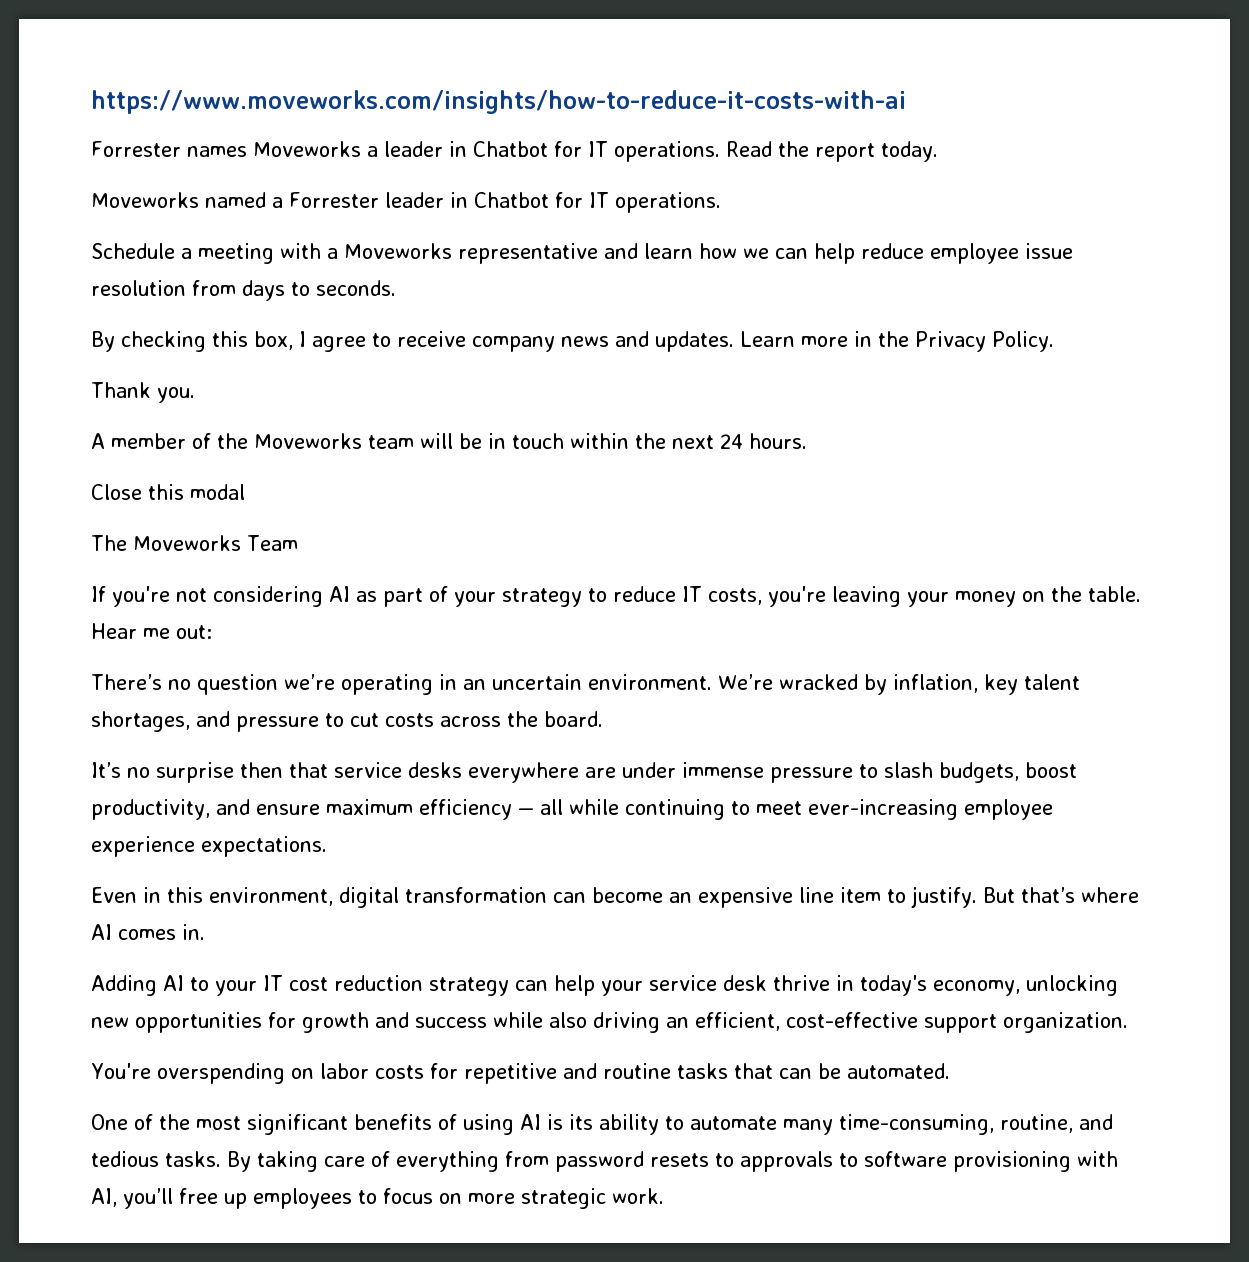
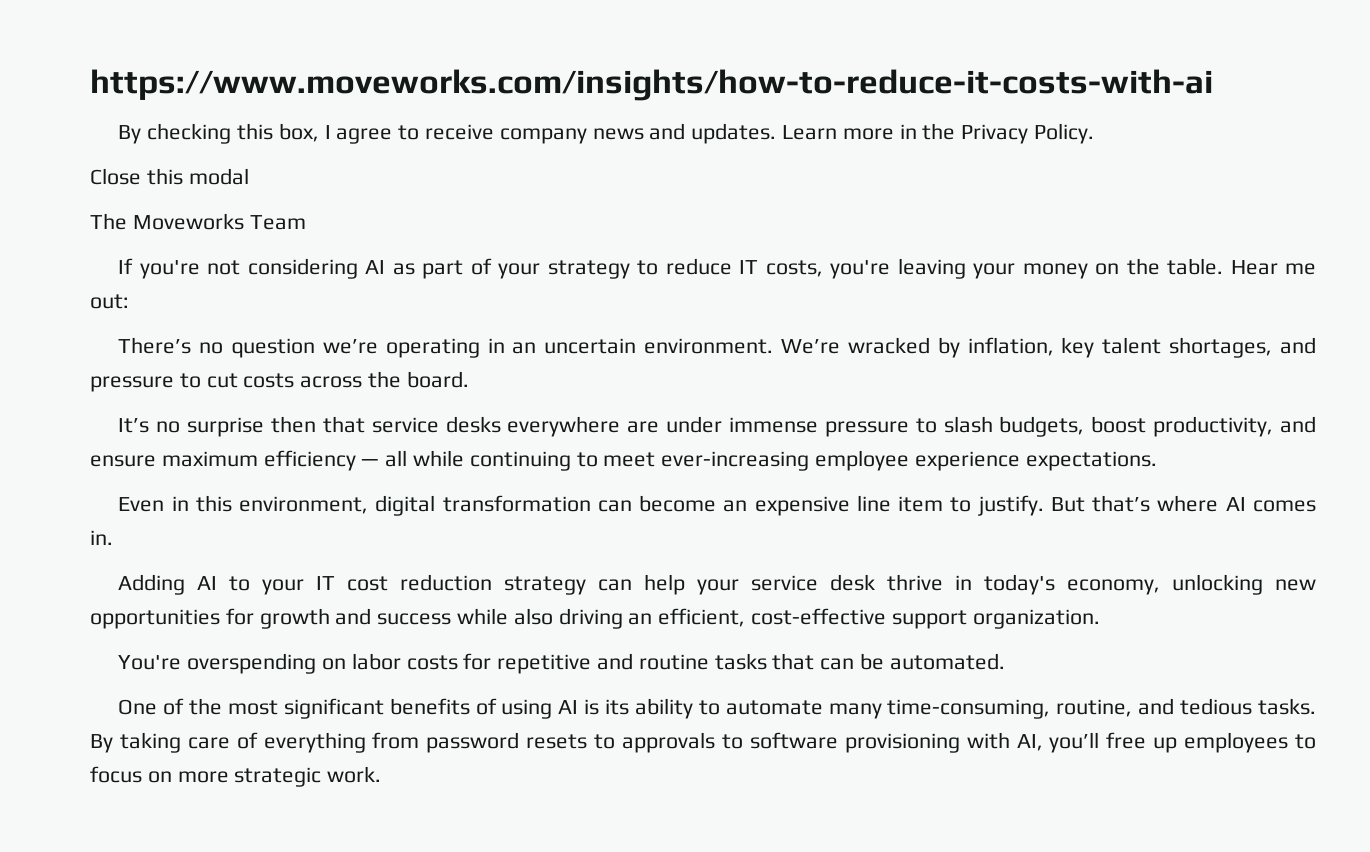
[91,141,938,162] [91,192,721,213] [91,243,1073,264] [91,280,396,301] // Forrester names Moveworks a leader in Chatbot for IT operations. Read the report today. // Moveworks named a Forrester leader in Chatbot for IT operations. // Schedule a meeting with a Moveworks representative and learn how we can help reduce employee issue resolution from days to seconds. -> (1213, 85) none
[91,382,195,403] [91,433,807,449] // Thank you. // A member of the Moveworks team will be in touch within the next 24 hours. -> (1094, 133) none

